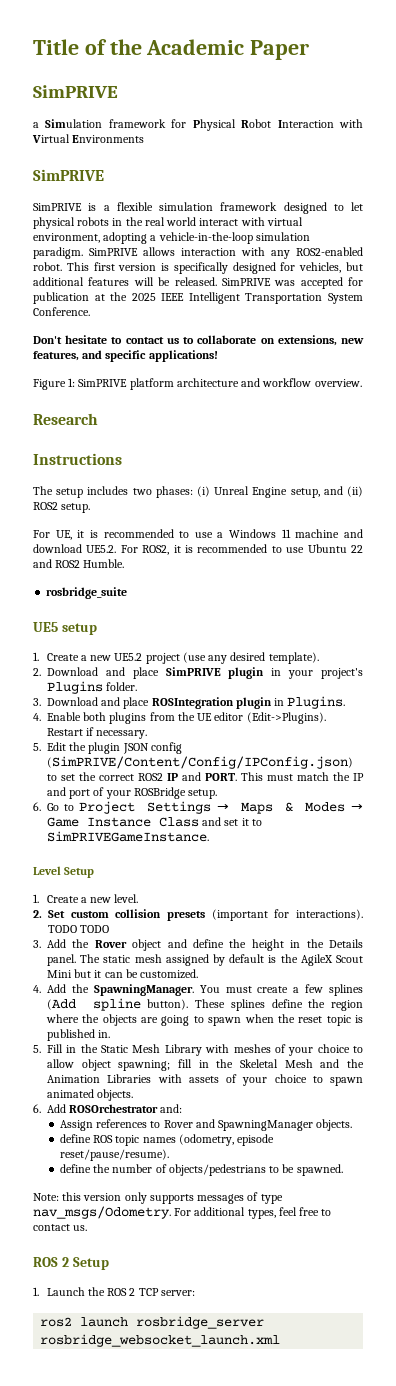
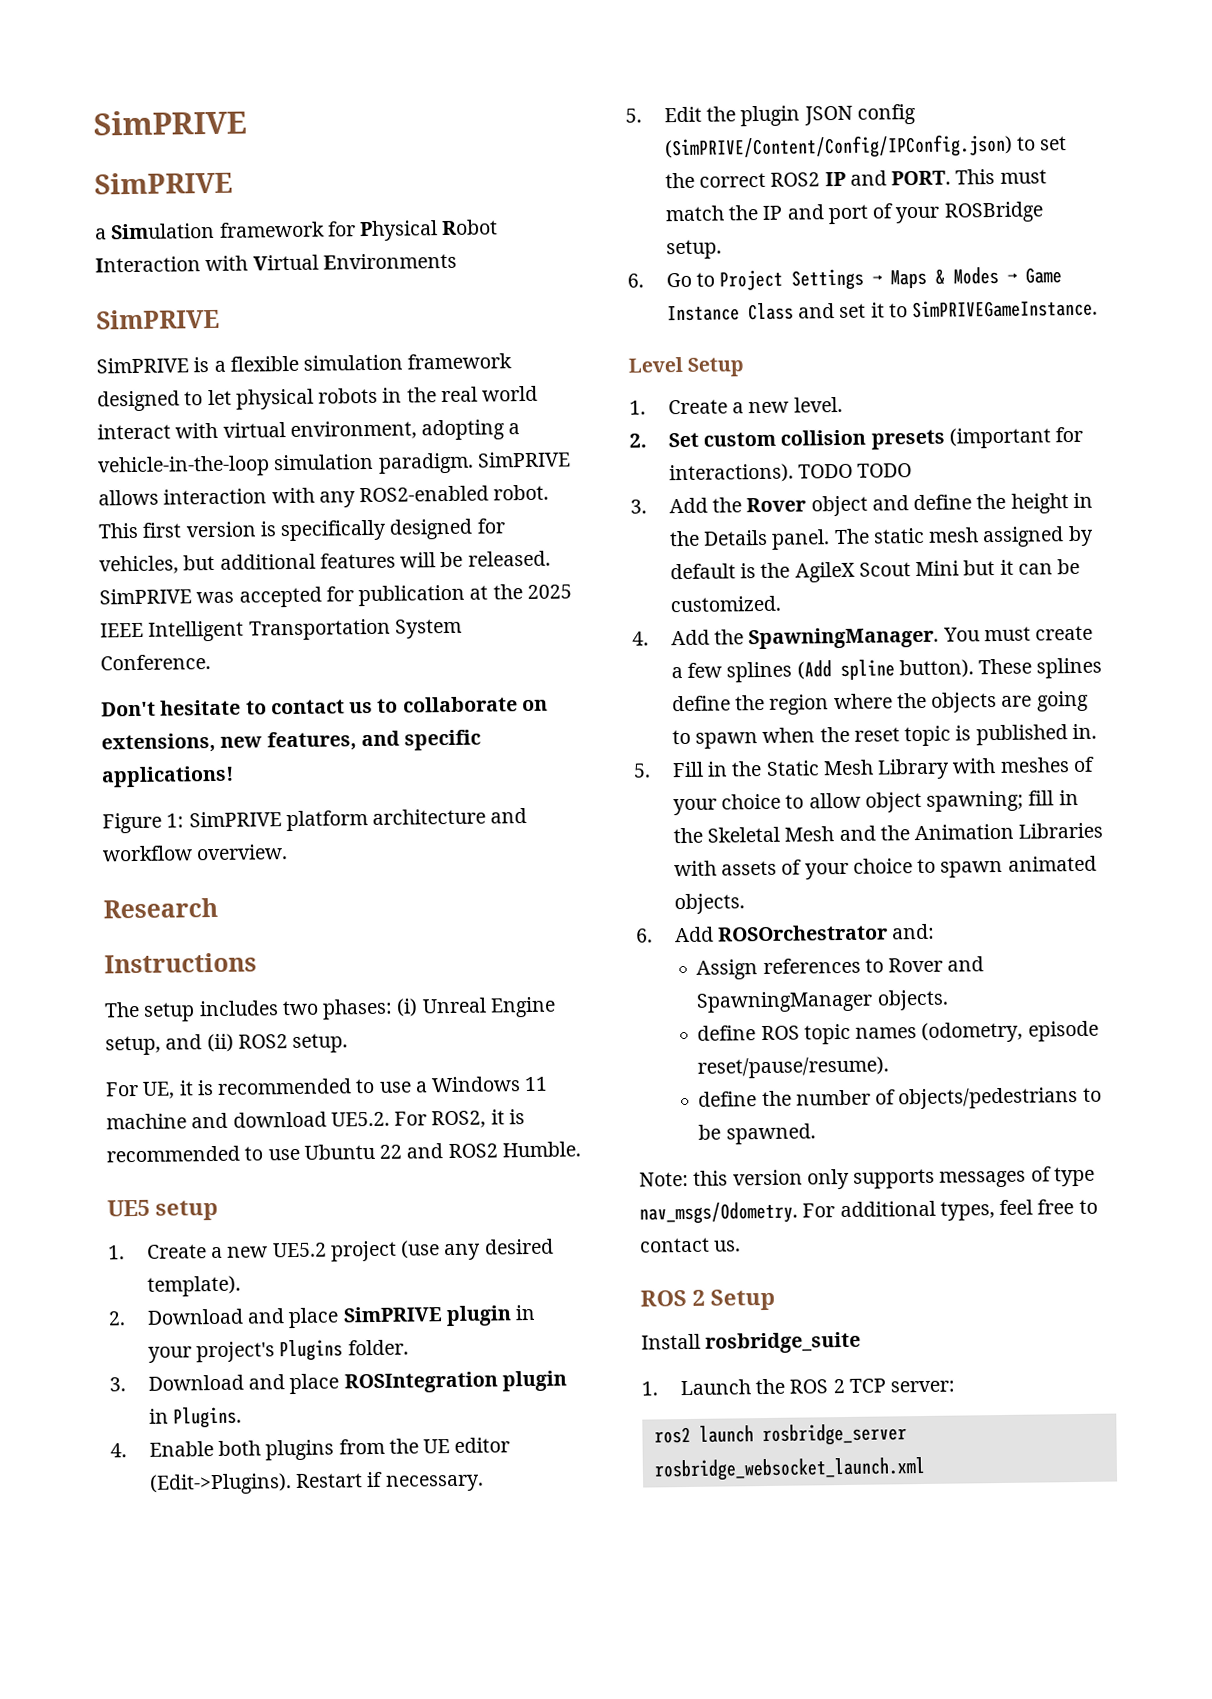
[33,39,310,60] Title of the Academic Paper -> [93,109,247,136] SimPRIVE
[46,587,128,599] // rosbridge_suite -> (581, 1149) none
(109, 1263) none -> [641,1331,862,1354] // Install rosbridge_suite

